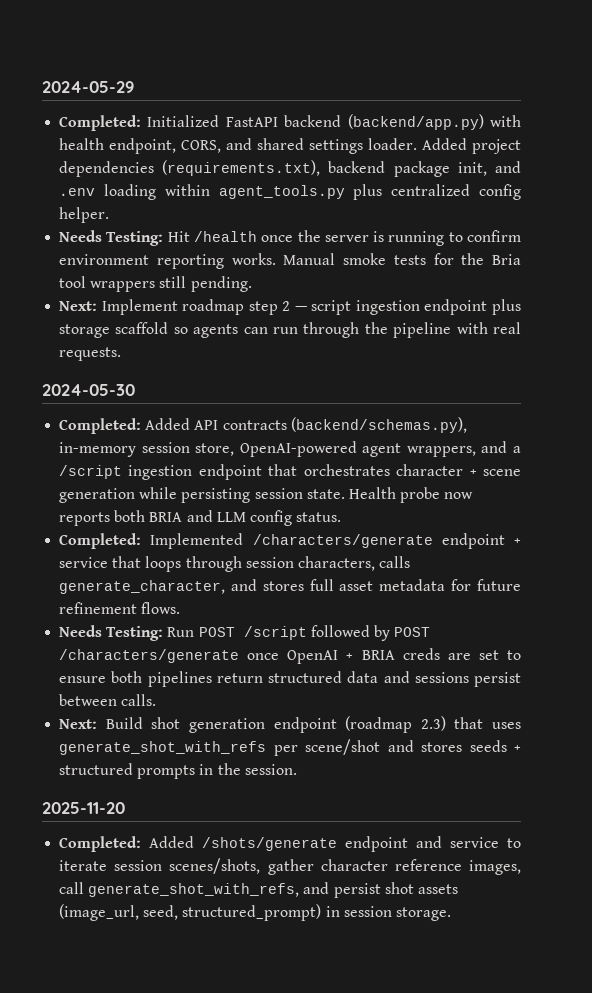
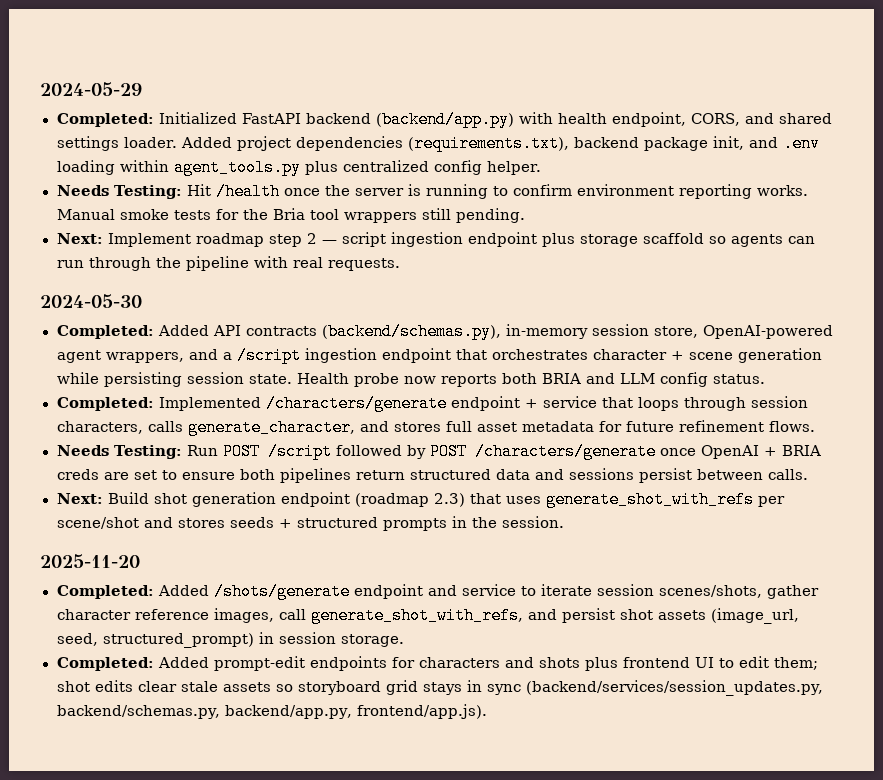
(451, 914) none -> [56,656,818,671] [56,680,824,696] [56,704,488,719] // Completed: Added prompt-edit endpoints for characters and shots plus frontend UI to edit them; shot edits clear stale assets so storyboard grid stays in sync (backend/services/session_updates.py, backend/schemas.py, backend/app.py, frontend/app.js).

